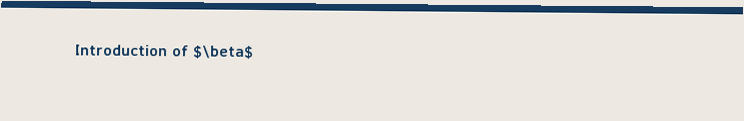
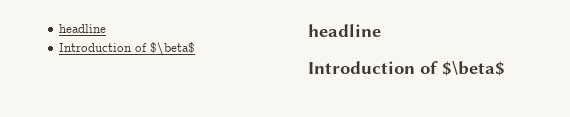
[75,44,254,59] Introduction of $\beta$ -> [59,24,107,33] [59,42,196,56] [308,24,381,37] [308,61,505,76] headline // Introduction of $\beta$ // headline // Introduction of $\beta$

